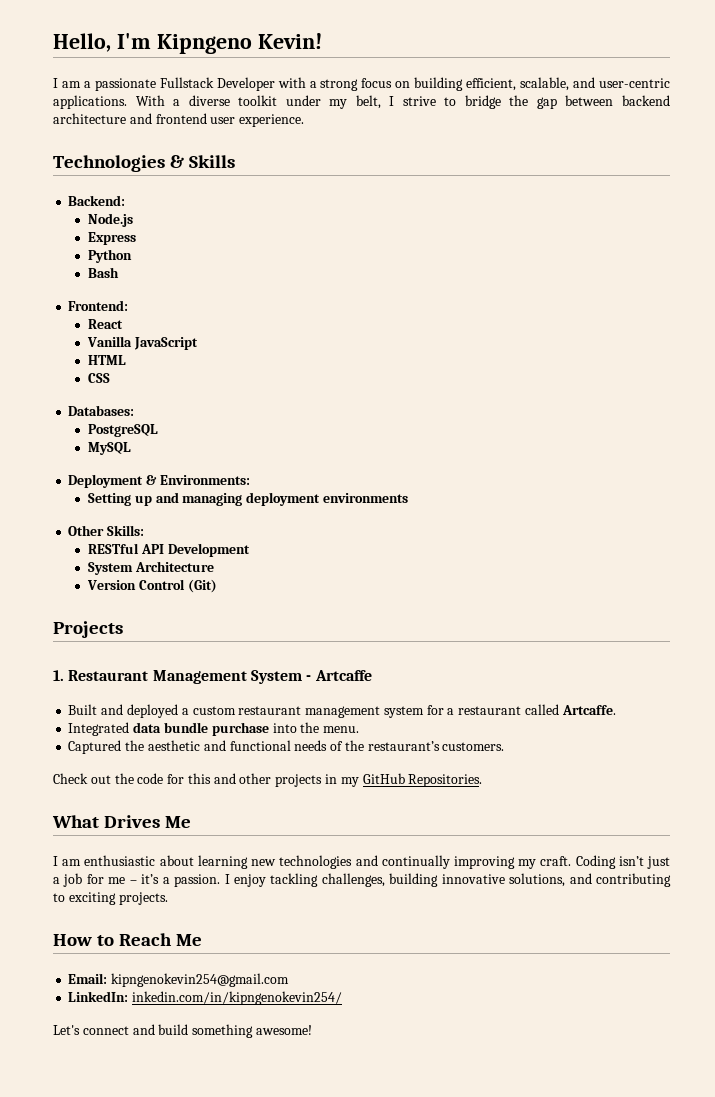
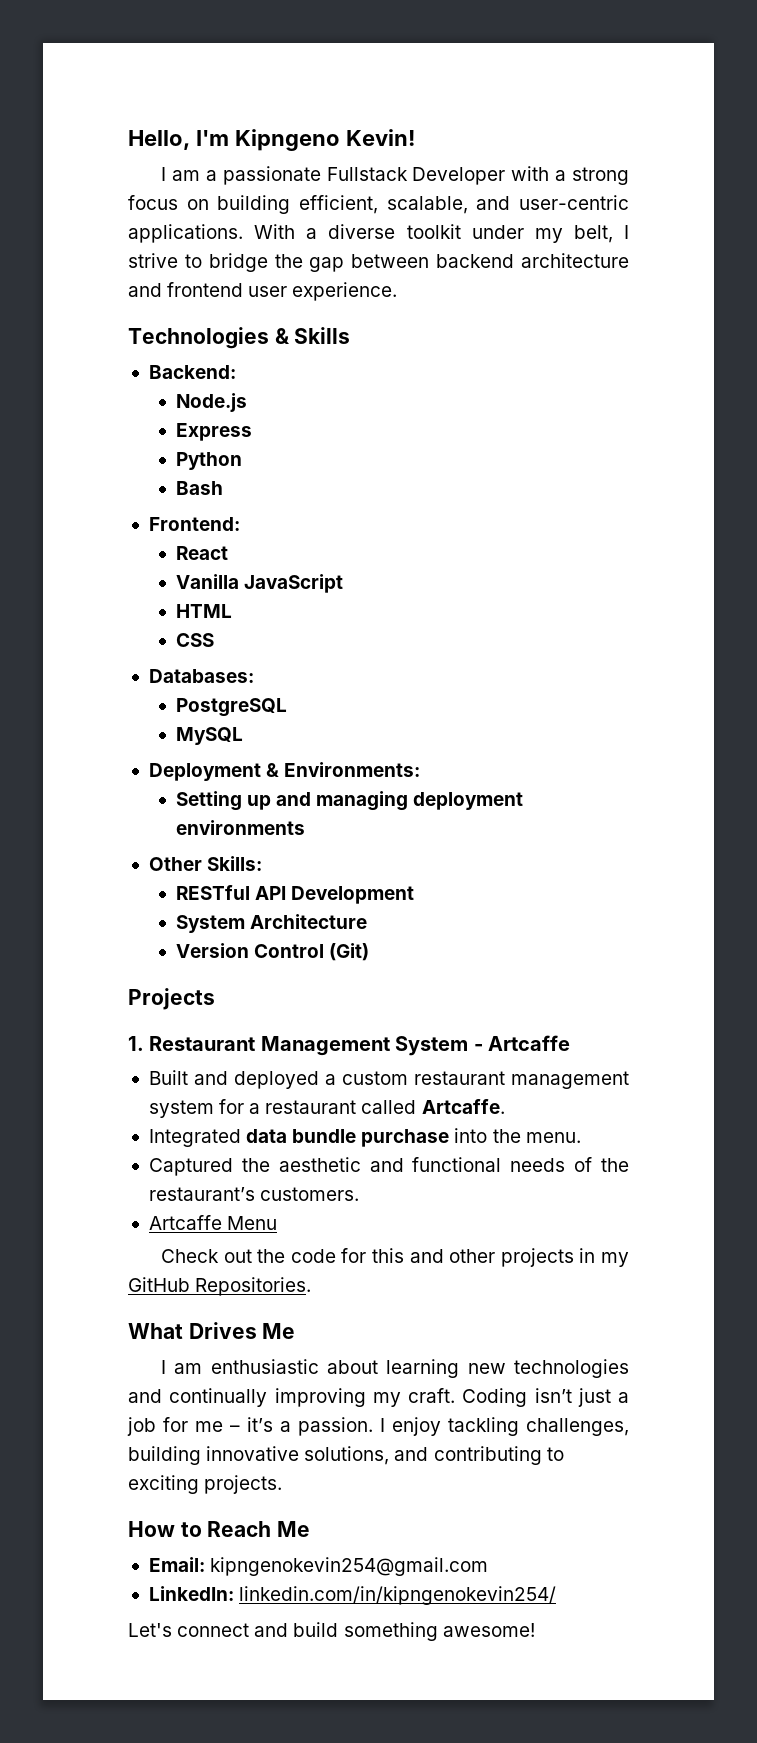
(505, 746) none -> [148,1215,278,1230] // Artcaffe Menu
[132,991,343,1005] inkedin.com/in/kipngenokevin254/ -> [239,1586,557,1605] linkedin.com/in/kipngenokevin254/

